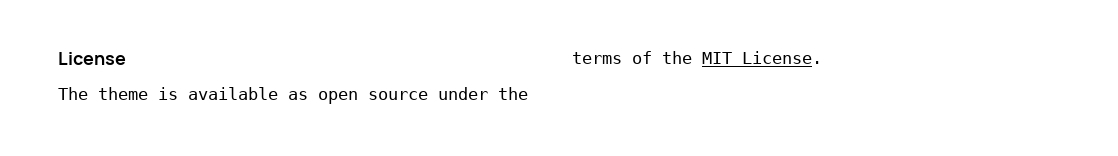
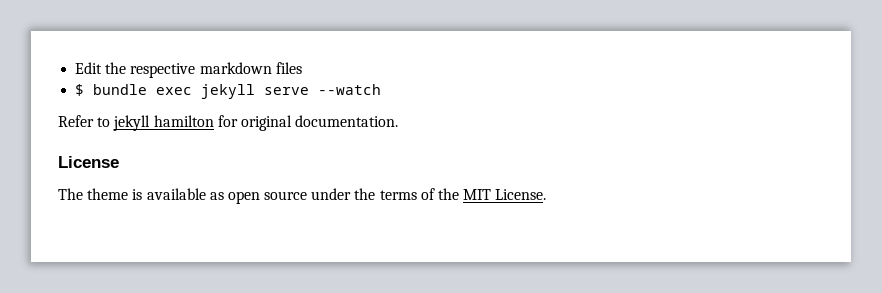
(58, 58) none -> [75,62,302,78] [75,84,382,99] [58,115,399,131] Edit the respective markdown files // $ bundle exec jekyll serve --watch // Refer to jekyll hamilton for original documentation. //

